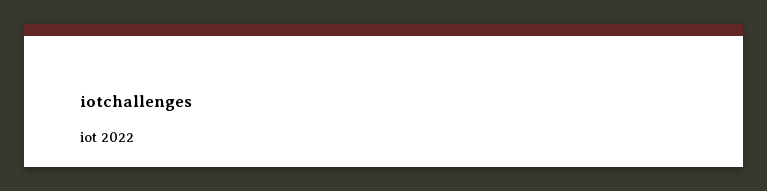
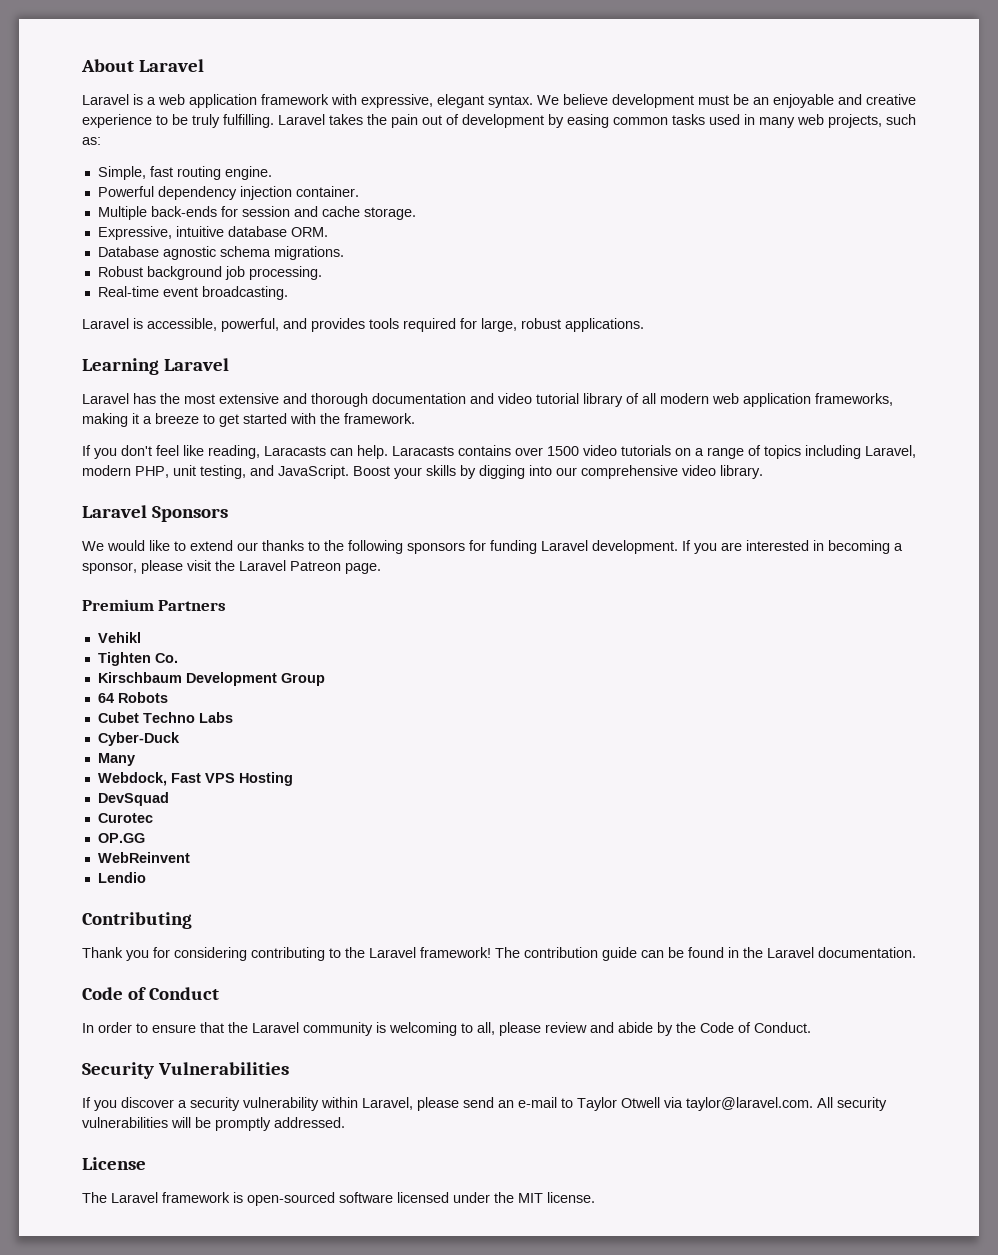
[80,95,192,111] [80,132,134,142] iotchallenges // iot 2022 -> [81,59,204,72] [82,94,916,108] [82,114,916,128] [82,137,101,145] [97,166,272,180] [97,186,359,200] [97,206,416,220] [97,226,328,240] [97,246,344,260] [97,266,322,280] [97,286,288,300] [82,318,644,332] [82,358,229,375] [82,393,893,407] [82,413,415,427] [82,445,916,459] [82,465,763,479] [82,505,228,522] [82,540,903,554] [82,560,381,574] [82,599,227,611] [97,632,141,643] [97,652,178,666] [97,672,325,686] [97,692,168,703] [97,712,233,723] [97,732,180,746] [97,753,135,766] [97,772,293,786] [97,792,169,806] [97,813,153,823] [97,833,145,843] [97,852,190,863] [97,872,146,883] [82,912,192,929] [82,947,916,961] [82,987,219,1000] [82,1022,811,1036] [82,1062,289,1079] [82,1097,887,1111] [82,1117,345,1131] [82,1157,146,1170] [82,1192,595,1206] About Laravel // Laravel is a web application framework with expressive, elegant syntax. We believe development must be an enjoyable and creative experience to be truly fulfilling. Laravel takes the pain out of development by easing common tasks used in many web projects, such as: // Simple, fast routing engine. // Powerful dependency injection container. // Multiple back-ends for session and cache storage. // Expressive, intuitive database ORM. // Database agnostic schema migrations. // Robust background job processing. // Real-time event broadcasting. // Laravel is accessible, powerful, and provides tools required for large, robust applications. // Learning Laravel // Laravel has the most extensive and thorough documentation and video tutorial library of all modern web application frameworks, making it a breeze to get started with the framework. // If you don't feel like reading, Laracasts can help. Laracasts contains over 1500 video tutorials on a range of topics including Laravel, modern PHP, unit testing, and JavaScript. Boost your skills by digging into our comprehensive video library. // Laravel Sponsors // We would like to extend our thanks to the following sponsors for funding Laravel development. If you are interested in becoming a sponsor, please visit the Laravel Patreon page. // Premium Partners // Vehikl // Tighten Co. // Kirschbaum Development Group // 64 Robots // Cubet Techno Labs // Cyber-Duck // Many // Webdock, Fast VPS Hosting // DevSquad // Curotec // OP.GG // WebReinvent // Lendio // Contributing // Thank you for considering contributing to the Laravel framework! The contribution guide can be found in the Laravel documentation. // Code of Conduct // In order to ensure that the Laravel community is welcoming to all, please review and abide by the Code of Conduct. // Security Vulnerabilities // If you discover a security vulnerability within Laravel, please send an e-mail to Taylor Otwell via taylor@laravel.com. All security vulnerabilities will be promptly addressed. // License // The Laravel framework is open-sourced software licensed under the MIT license.

